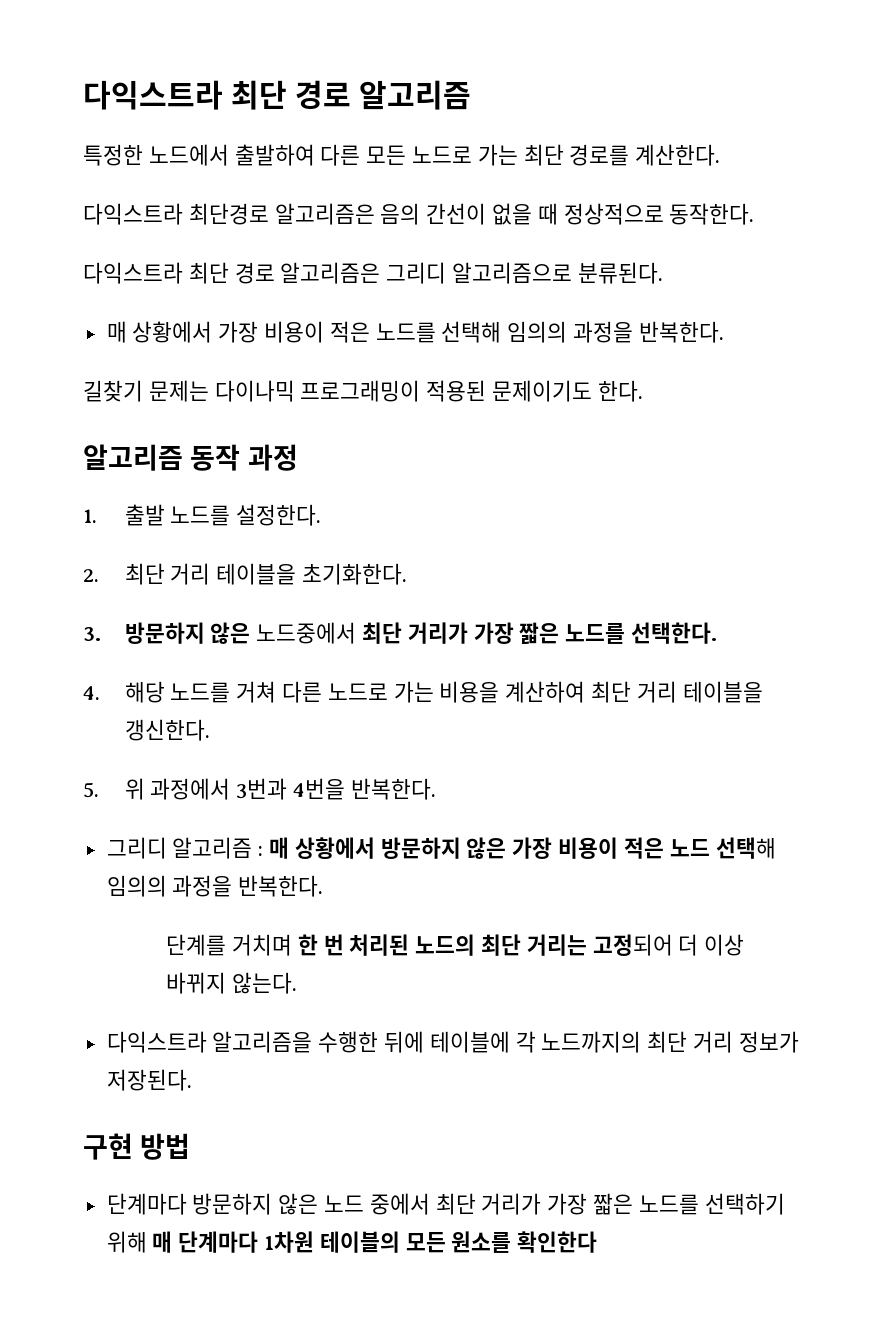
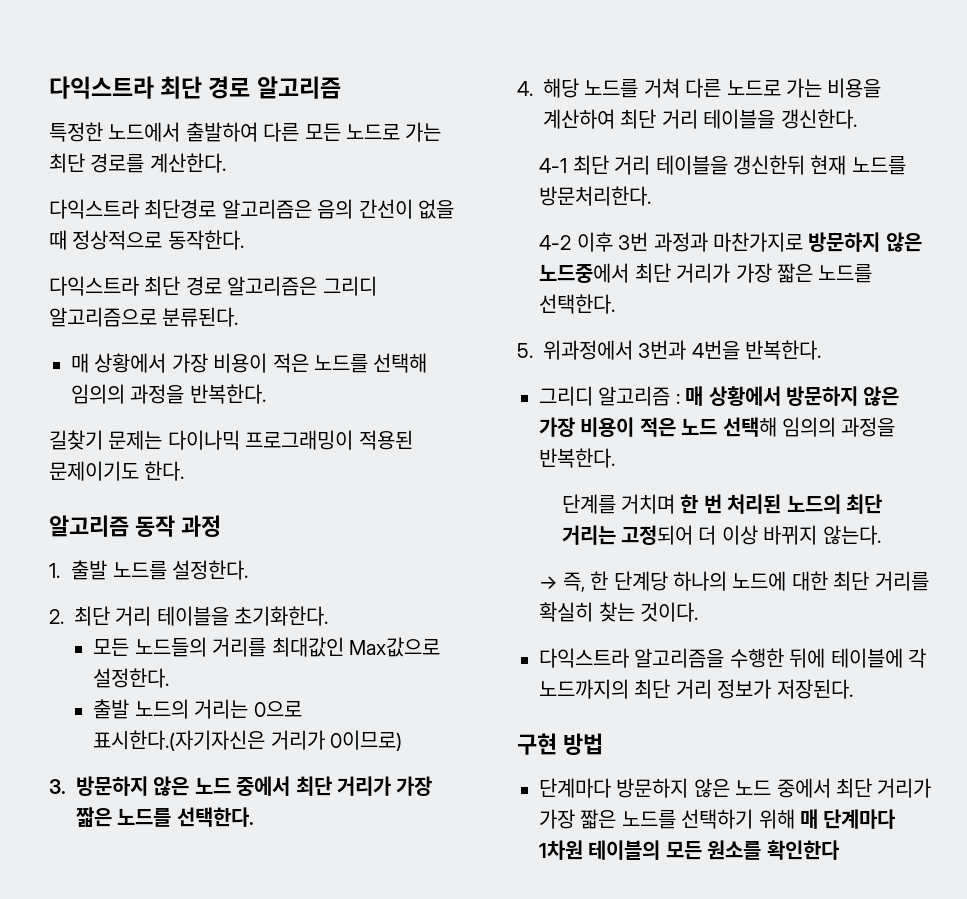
(407, 574) none -> [93,637,440,657] [93,668,170,688] [93,699,302,719] [93,730,403,751] // 모든 노드들의 거리를 최대값인 Max값으로 설정한다. // 출발 노드의 거리는 0으로 표시한다.(자기자신은 거리가 0이므로)
[256,622,357,644] 노드중에서 -> [194,776,291,796] 노드 중에서
(210, 730) none -> [539,155,906,175] [539,186,652,206] [539,232,922,252] [539,263,873,283] [539,294,616,314] // 4-1 최단 거리 테이블을 갱신한뒤 현재 노드를 방문처리한다. // 4-2 이후 3번 과정과 마찬가지로 방문하지 않은 노드중에서 최단 거리가 가장 짧은 노드를 선택한다.
[124,778,231,800] 위 과정에서 -> [543,340,633,360] 위과정에서
(297, 983) none -> [539,571,929,592] [539,602,699,622] // → 즉, 한 단계당 하나의 노드에 대한 최단 거리를 확실히 찾는 것이다.

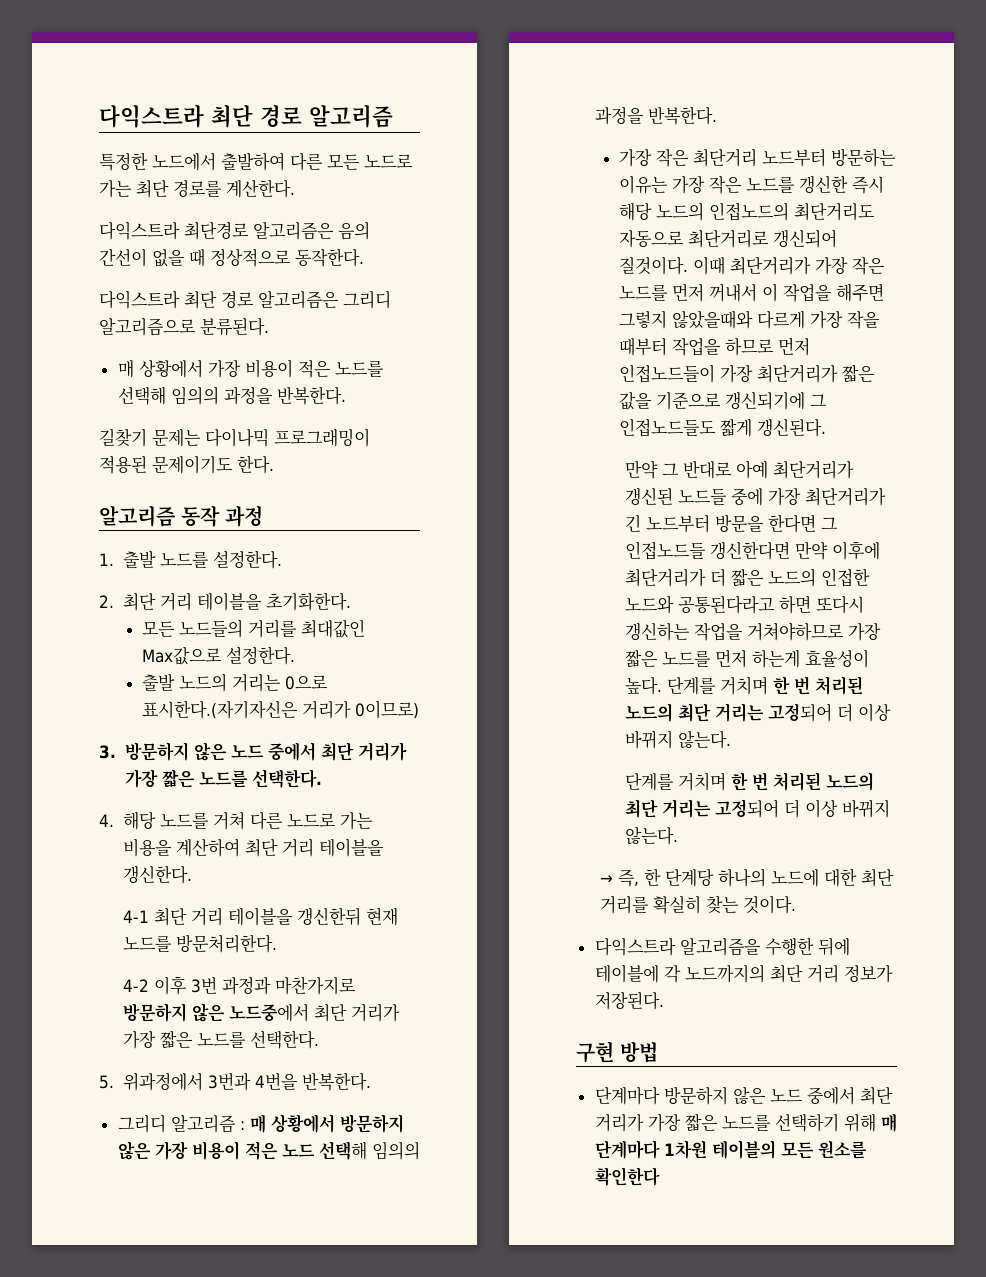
(615, 458) none -> [619,148,897,167] [619,175,885,194] [619,202,876,221] [619,229,838,248] [619,256,886,275] [619,283,885,302] [619,310,881,329] [619,337,811,356] [619,364,876,383] [619,391,828,410] [619,418,827,437] [624,460,854,479] [624,488,886,506] [624,514,838,533] [624,541,880,560] [624,568,870,587] [624,595,864,614] [624,622,881,641] [624,649,869,668] [624,676,863,695] [624,703,891,722] [624,730,731,749] // 가장 작은 최단거리 노드부터 방문하는 이유는 가장 작은 노드를 갱신한 즉시 해당 노드의 인접노드의 최단거리도 자동으로 최단거리로 갱신되어 질것이다. 이때 최단거리가 가장 작은 노드를 먼저 꺼내서 이 작업을 해주면 그렇지 않았을때와 다르게 가장 작을 때부터 작업을 하므로 먼저 인접노드들이 가장 최단거리가 짧은 값을 기준으로 갱신되기에 그 인접노드들도 짧게 갱신된다. // 만약 그 반대로 아예 최단거리가 갱신된 노드들 중에 가장 최단거리가 긴 노드부터 방문을 한다면 그 인접노드들 갱신한다면 만약 이후에 최단거리가 더 짧은 노드의 인접한 노드와 공통된다라고 하면 또다시 갱신하는 작업을 거쳐야하므로 가장 짧은 노드를 먼저 하는게 효율성이 높다. 단계를 거치며 한 번 처리된 노드의 최단 거리는 고정되어 더 이상 바뀌지 않는다.

